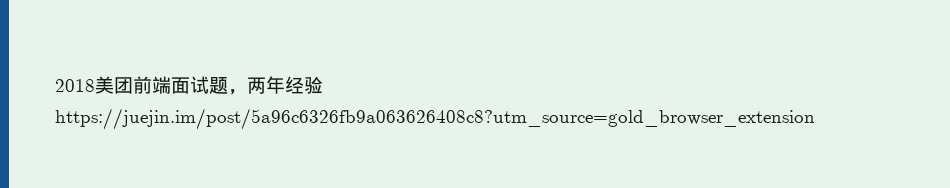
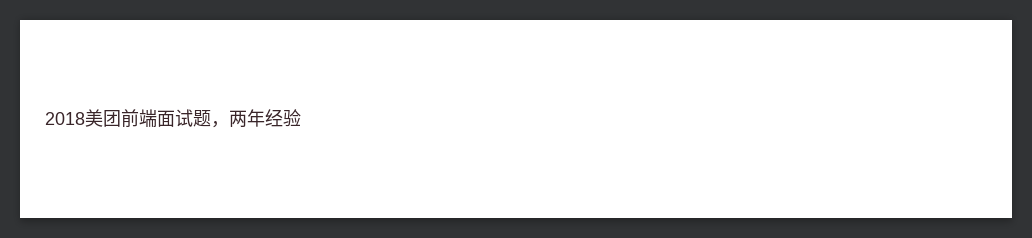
[55,108,815,130] https://juejin.im/post/5a96c6326fb9a063626408c8?utm_source=gold_browser_extension -> (301, 118) none

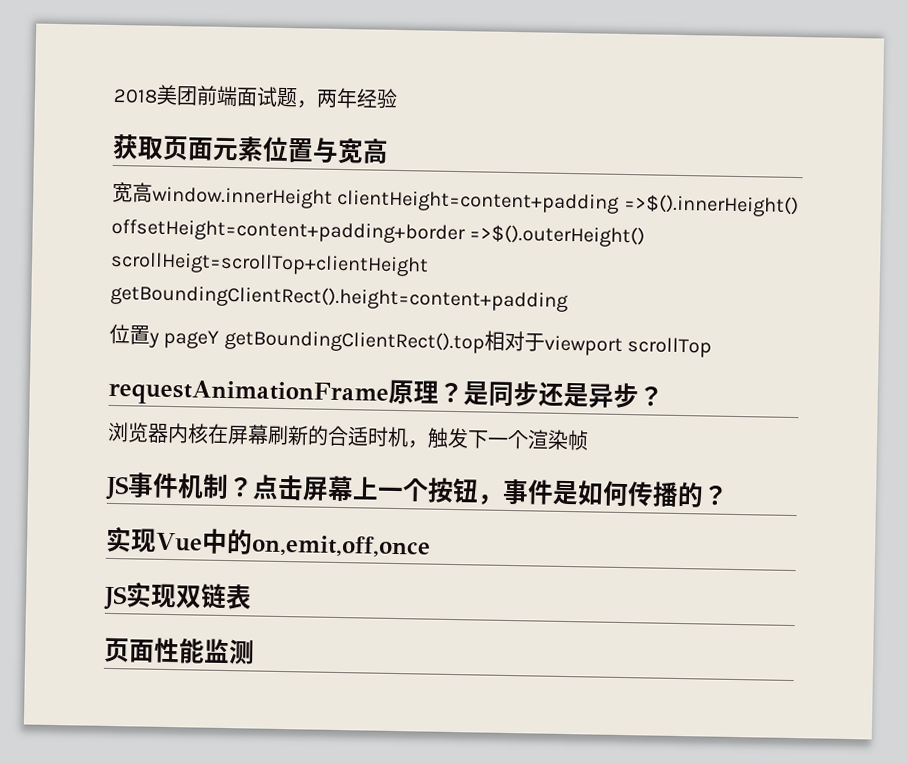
(301, 118) none -> [112,133,389,165] [112,181,799,218] [111,218,646,248] [110,251,429,277] [110,283,568,312] [109,323,713,358] [108,378,664,409] [107,421,589,451] [105,472,729,508] [105,526,431,558] [103,582,252,611] [104,637,255,665] // 获取页面元素位置与宽高 // 宽高window.innerHeight clientHeight=content+padding =>$().innerHeight() offsetHeight=content+padding+border =>$().outerHeight() scrollHeigt=scrollTop+clientHeight getBoundingClientRect().height=content+padding // 位置y pageY getBoundingClientRect().top相对于viewport scrollTop // requestAnimationFrame原理？是同步还是异步？ // 浏览器内核在屏幕刷新的合适时机，触发下一个渲染帧 // JS事件机制？点击屏幕上一个按钮，事件是如何传播的？ // 实现Vue中的on,emit,off,once // JS实现双链表 // 页面性能监测

